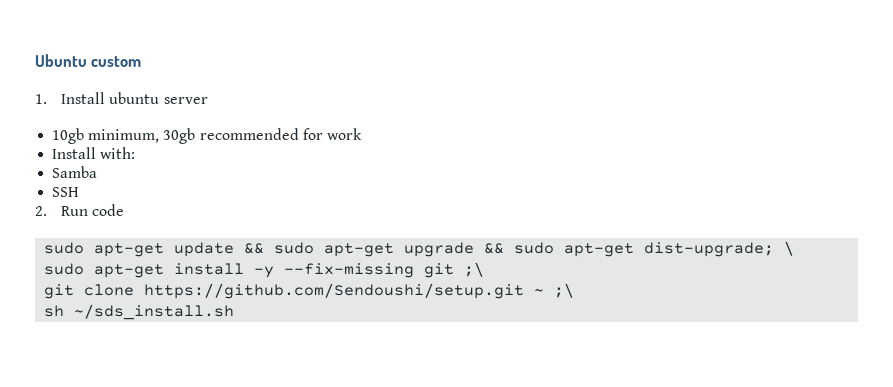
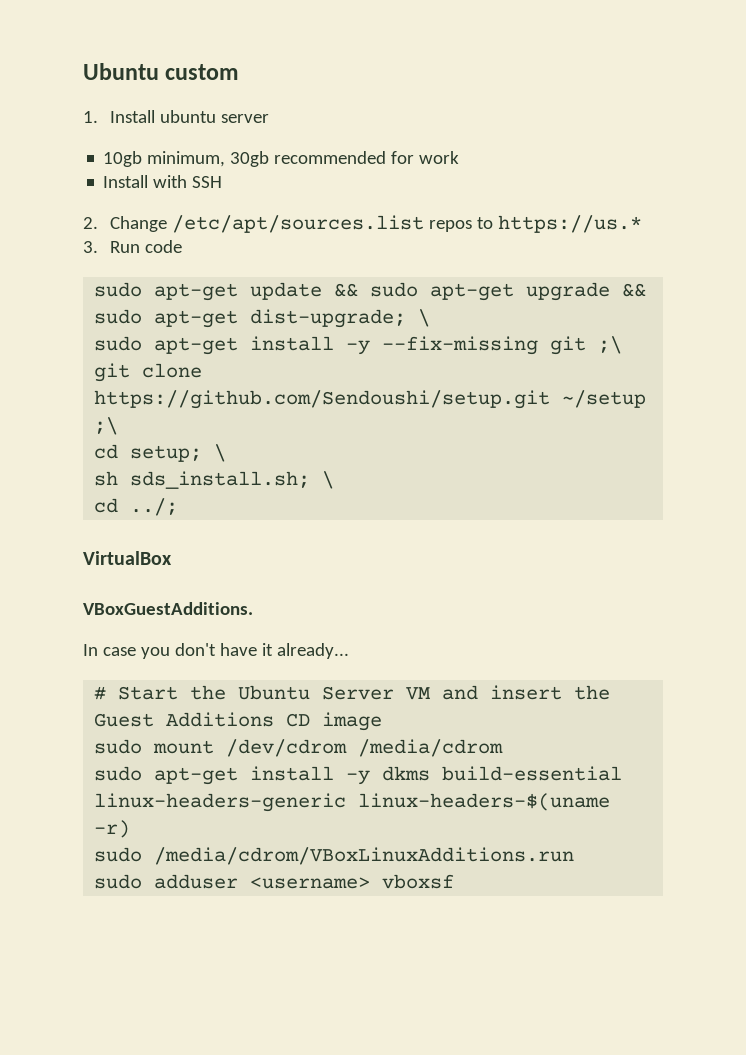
[100,147,136,159] [52,166,98,178] [52,187,80,197] [35,206,47,216] with: // Samba // SSH // 2. -> [153,175,223,188] [83,215,642,233] [83,241,98,253] with SSH // 2. Change /etc/apt/sources.list repos to https://us.* // 3.
[534,283,575,298] [44,304,235,320] ~ ;\ // sh ~/sds_install.sh -> [562,390,647,408] [94,417,119,435] [94,444,227,462] [94,471,335,489] [94,498,179,516] [83,551,172,565] [83,602,253,615] [83,643,349,659] [94,685,611,700] [94,712,383,731] [94,739,504,757] [94,766,623,785] [94,793,611,812] [94,820,131,838] [94,847,575,865] [94,874,455,889] ~/setup ;\ // cd setup; \ // sh sds_install.sh; \ // cd ../; // VirtualBox // VBoxGuestAdditions. // In case you don't have it already... // # Start the Ubuntu Server VM and insert the Guest Additions CD image // sudo mount /dev/cdrom /media/cdrom // sudo apt-get install -y dkms build-essential linux-headers-generic linux-headers-$(uname -r) // sudo /media/cdrom/VBoxLinuxAdditions.run // sudo adduser <username> vboxsf

